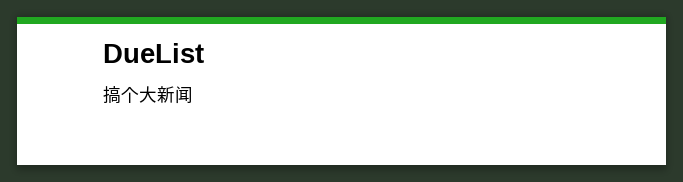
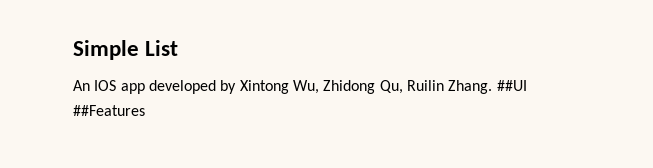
[103,43,204,63] [103,86,193,104] DueList // 搞个大新闻 -> [73,40,179,60] [73,80,527,94] [73,105,145,116] Simple List // An IOS app developed by Xintong Wu, Zhidong Qu, Ruilin Zhang. ##UI ##Features

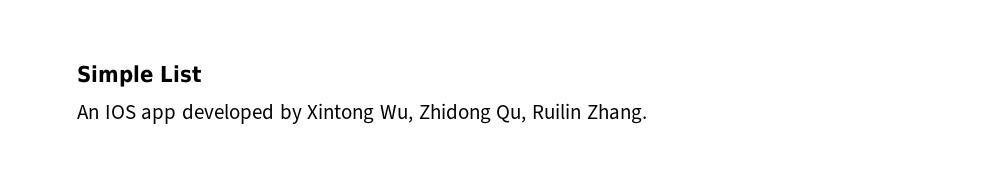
[496,80,527,91] [73,105,145,116] ##UI ##Features -> (647, 114) none

